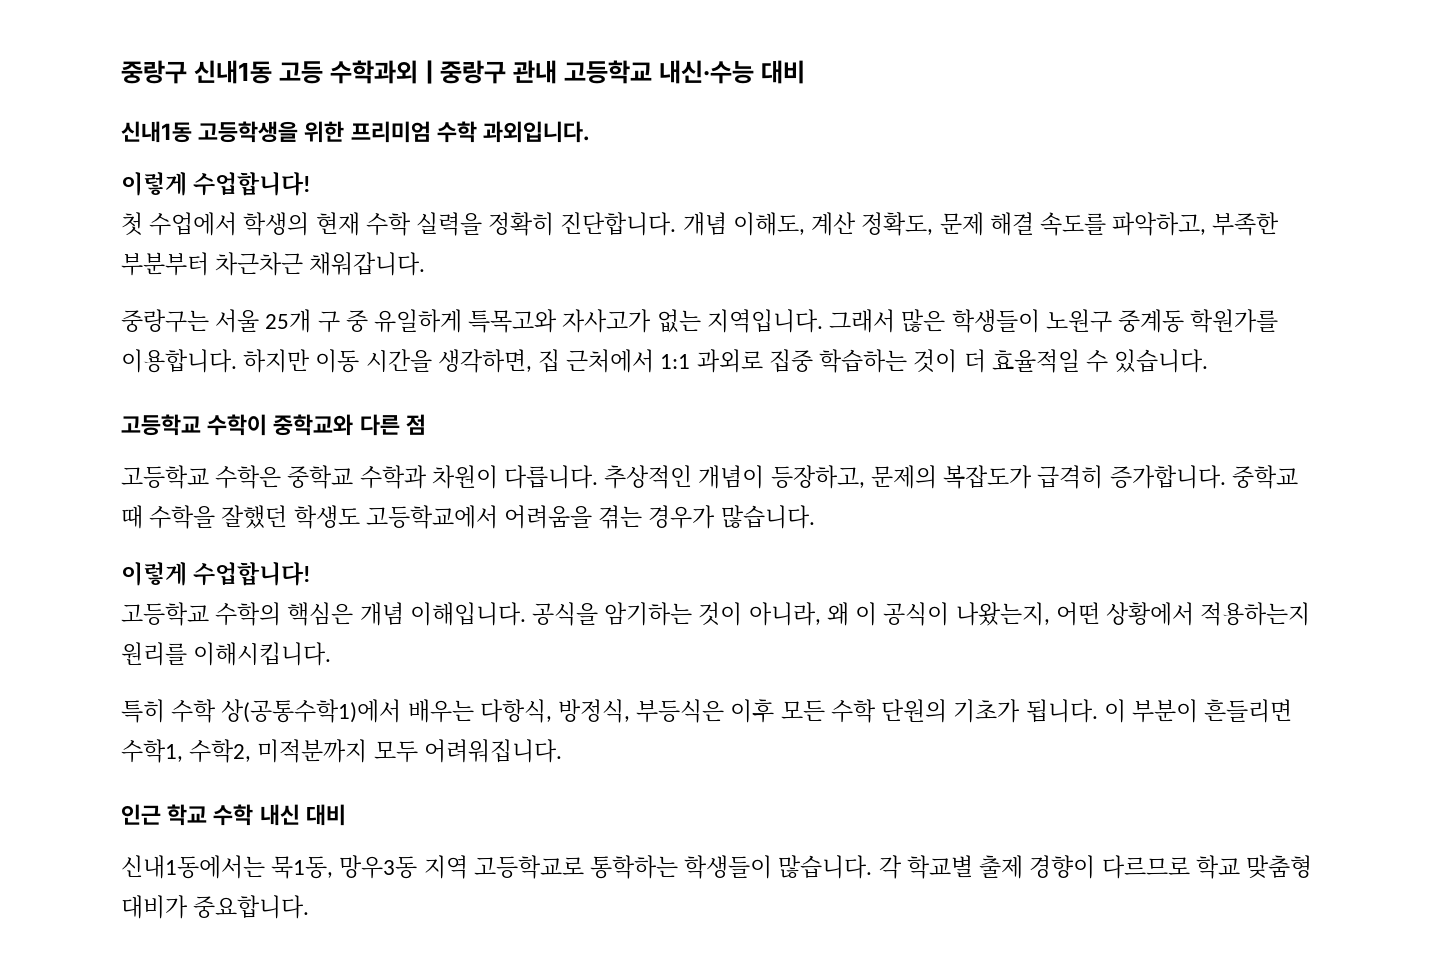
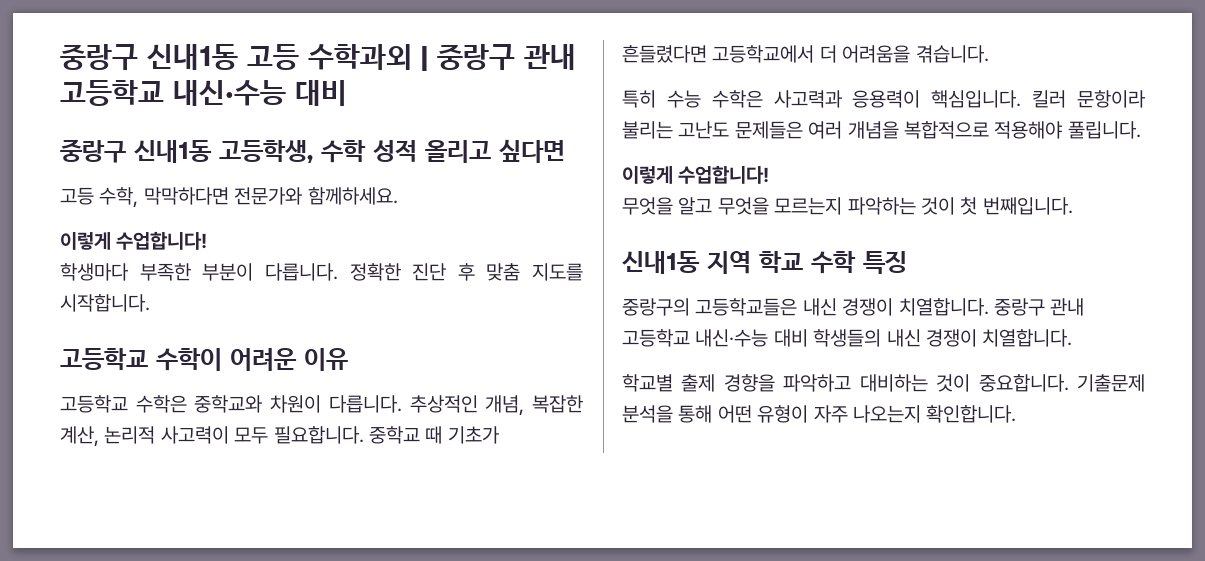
[121,121,590,143] [121,172,311,196] [121,212,1280,236] [121,252,426,276] [121,309,1279,333] [121,349,1209,373] 신내1동 고등학생을 위한 프리미엄 수학 과외입니다. // 이렇게 수업합니다! // 첫 수업에서 학생의 현재 수학 실력을 정확히 진단합니다. 개념 이해도, 계산 정확도, 문제 해결 속도를 파악하고, 부족한 부분부터 차근차근 채워갑니다. // 중랑구는 서울 25개 구 중 유일하게 특목고와 자사고가 없는 지역입니다. 그래서 많은 학생들이 노원구 중계동 학원가를 이용합니다. 하지만 이동 시간을 생각하면, 집 근처에서 1:1 과외로 집중 학습하는 것이 더 효율적일 수 있습니다. -> [60,139,565,163] [60,187,398,208] [60,231,208,250] [60,263,583,281] [60,294,150,312] 중랑구 신내1동 고등학생, 수학 성적 올리고 싶다면 // 고등 수학, 막막하다면 전문가와 함께하세요. // 이렇게 수업합니다! // 학생마다 부족한 부분이 다릅니다. 정확한 진단 후 맞춤 지도를 시작합니다.
[273,414,426,436] 중학교와 다른 점 -> [230,348,348,371] 어려운 이유
[287,465,427,489] 중학교 수학과 -> [194,395,263,413] 중학교와
[698,465,1298,489] [121,505,815,529] [121,562,311,586] [121,602,1311,626] [121,642,332,666] [121,699,1293,723] [121,739,562,763] [121,804,346,826] [121,855,1312,879] [121,895,310,919] 개념이 등장하고, 문제의 복잡도가 급격히 증가합니다. 중학교 때 수학을 잘했던 학생도 고등학교에서 어려움을 겪는 경우가 많습니다. // 이렇게 수업합니다! // 고등학교 수학의 핵심은 개념 이해입니다. 공식을 암기하는 것이 아니라, 왜 이 공식이 나왔는지, 어떤 상황에서 적용하는지 원리를 이해시킵니다. // 특히 수학 상(공통수학1)에서 배우는 다항식, 방정식, 부등식은 이후 모든 수학 단원의 기초가 됩니다. 이 부분이 흔들리면 수학1, 수학2, 미적분까지 모두 어려워집니다. // 인근 학교 수학 내신 대비 // 신내1동에서는 묵1동, 망우3동 지역 고등학교로 통학하는 학생들이 많습니다. 각 학교별 출제 경향이 다르므로 학교 맞춤형 대비가 중요합니다. -> [485,395,583,416] [60,426,499,447] [622,45,989,63] [622,90,1146,108] [622,121,1141,139] [622,165,770,184] [622,197,1073,215] [622,251,907,274] [622,298,1085,316] [622,329,1073,347] [622,374,1145,392] [622,405,1017,423] 개념, 복잡한 계산, 논리적 사고력이 모두 필요합니다. 중학교 때 기초가 흔들렸다면 고등학교에서 더 어려움을 겪습니다. // 특히 수능 수학은 사고력과 응용력이 핵심입니다. 킬러 문항이라 불리는 고난도 문제들은 여러 개념을 복합적으로 적용해야 풀립니다. // 이렇게 수업합니다! // 무엇을 알고 무엇을 모르는지 파악하는 것이 첫 번째입니다. // 신내1동 지역 학교 수학 특징 // 중랑구의 고등학교들은 내신 경쟁이 치열합니다. 중랑구 관내 고등학교 내신·수능 대비 학생들의 내신 경쟁이 치열합니다. // 학교별 출제 경향을 파악하고 대비하는 것이 중요합니다. 기출문제 분석을 통해 어떤 유형이 자주 나오는지 확인합니다.

